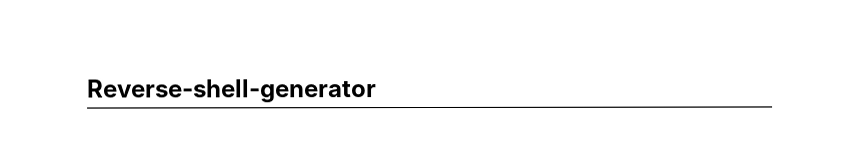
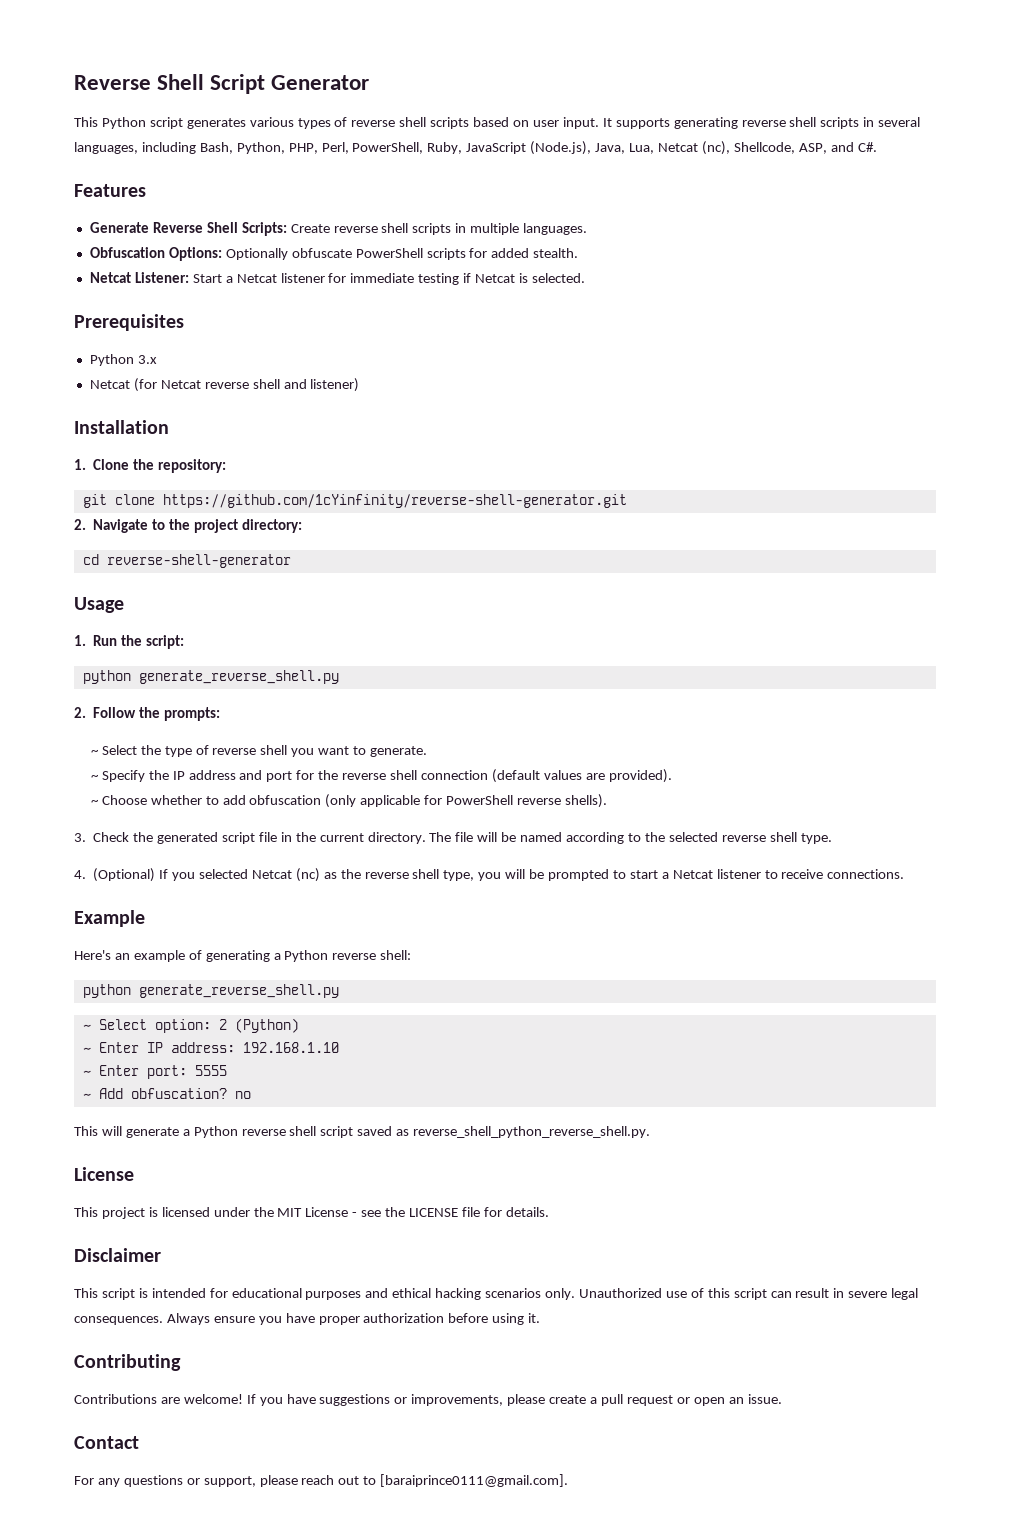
[87,79,377,103] Reverse-shell-generator -> [74,74,370,94] [74,117,921,129] [74,141,877,155] [74,184,146,197] [89,222,588,236] [89,247,579,261] [89,272,585,285] [74,314,184,331] [89,354,157,366] [89,378,360,392] [74,420,169,434] [74,459,227,473] [82,494,627,508] [74,519,302,533] [82,554,291,568] [74,597,124,613] [74,635,185,649] [82,670,339,684] [74,707,221,721] [90,745,427,757] [90,769,672,783] [90,794,607,808] [74,832,832,844] [74,868,905,882] [74,910,145,927] [74,950,412,962] [82,984,339,998] [82,1018,299,1033] [82,1042,339,1053] [82,1065,227,1079] [82,1088,251,1099] [74,1126,651,1138] [74,1167,134,1181] [74,1207,549,1219] [74,1248,161,1262] [74,1288,919,1300] [74,1313,541,1325] [74,1354,181,1371] [74,1394,782,1406] [74,1436,139,1449] [74,1474,569,1487] Reverse Shell Script Generator // This Python script generates various types of reverse shell scripts based on user input. It supports generating reverse shell scripts in several languages, including Bash, Python, PHP, Perl, PowerShell, Ruby, JavaScript (Node.js), Java, Lua, Netcat (nc), Shellcode, ASP, and C#. // Features // Generate Reverse Shell Scripts: Create reverse shell scripts in multiple languages. // Obfuscation Options: Optionally obfuscate PowerShell scripts for added stealth. // Netcat Listener: Start a Netcat listener for immediate testing if Netcat is selected. // Prerequisites // Python 3.x // Netcat (for Netcat reverse shell and listener) // Installation // 1. Clone the repository: // git clone https://github.com/1cYinfinity/reverse-shell-generator.git // 2. Navigate to the project directory: // cd reverse-shell-generator // Usage // 1. Run the script: // python generate_reverse_shell.py // 2. Follow the prompts: // ~ Select the type of reverse shell you want to generate. // ~ Specify the IP address and port for the reverse shell connection (default values are provided). // ~ Choose whether to add obfuscation (only applicable for PowerShell reverse shells). // 3. Check the generated script file in the current directory. The file will be named according to the selected reverse shell type. // 4. (Optional) If you selected Netcat (nc) as the reverse shell type, you will be prompted to start a Netcat listener to receive connections. // Example // Here's an example of generating a Python reverse shell: // python generate_reverse_shell.py // ~ Select option: 2 (Python) // ~ Enter IP address: 192.168.1.10 // ~ Enter port: 5555 // ~ Add obfuscation? no // This will generate a Python reverse shell script saved as reverse_shell_python_reverse_shell.py. // License // This project is licensed under the MIT License - see the LICENSE file for details. // Disclaimer // This script is intended for educational purposes and ethical hacking scenarios only. Unauthorized use of this script can result in severe legal consequences. Always ensure you have proper authorization before using it. // Contributing // Contributions are welcome! If you have suggestions or improvements, please create a pull request or open an issue. // Contact // For any questions or support, please reach out to [baraiprince0111@gmail.com].

